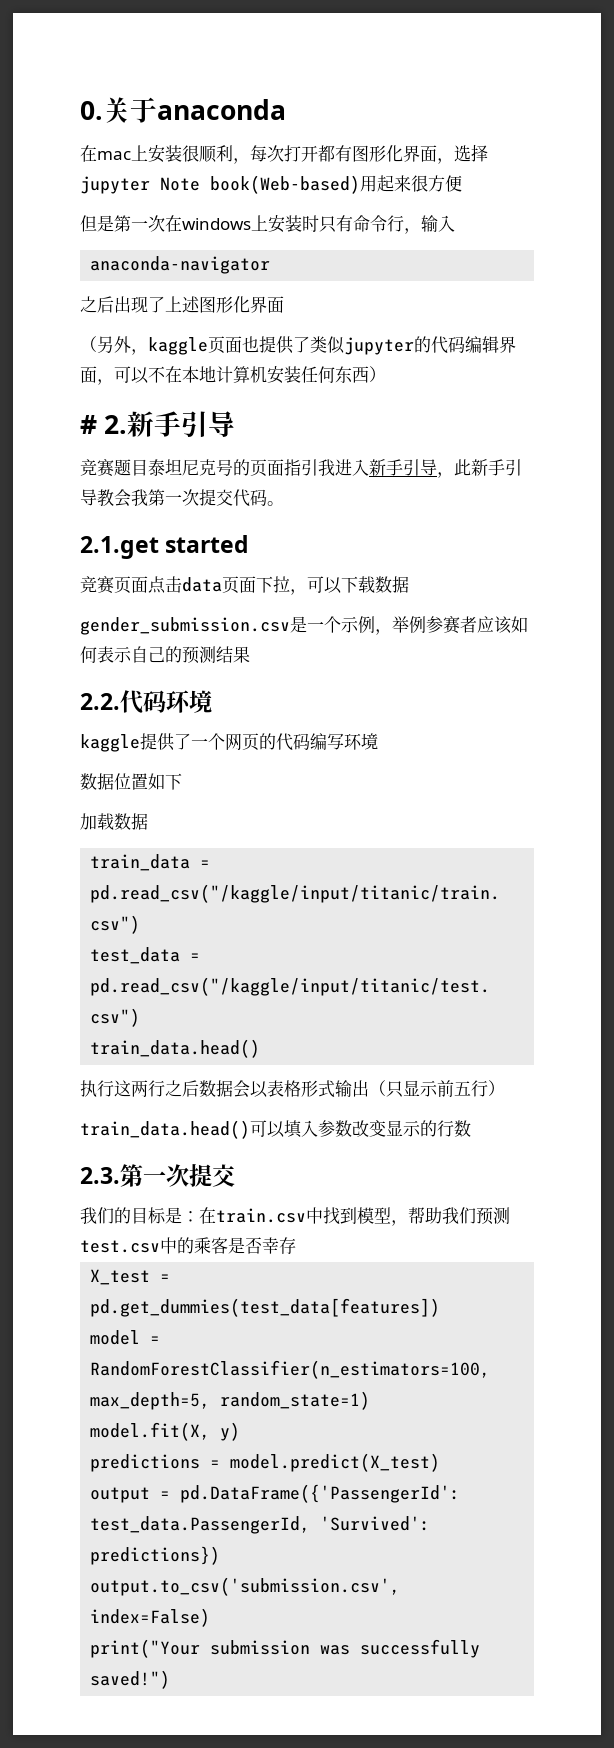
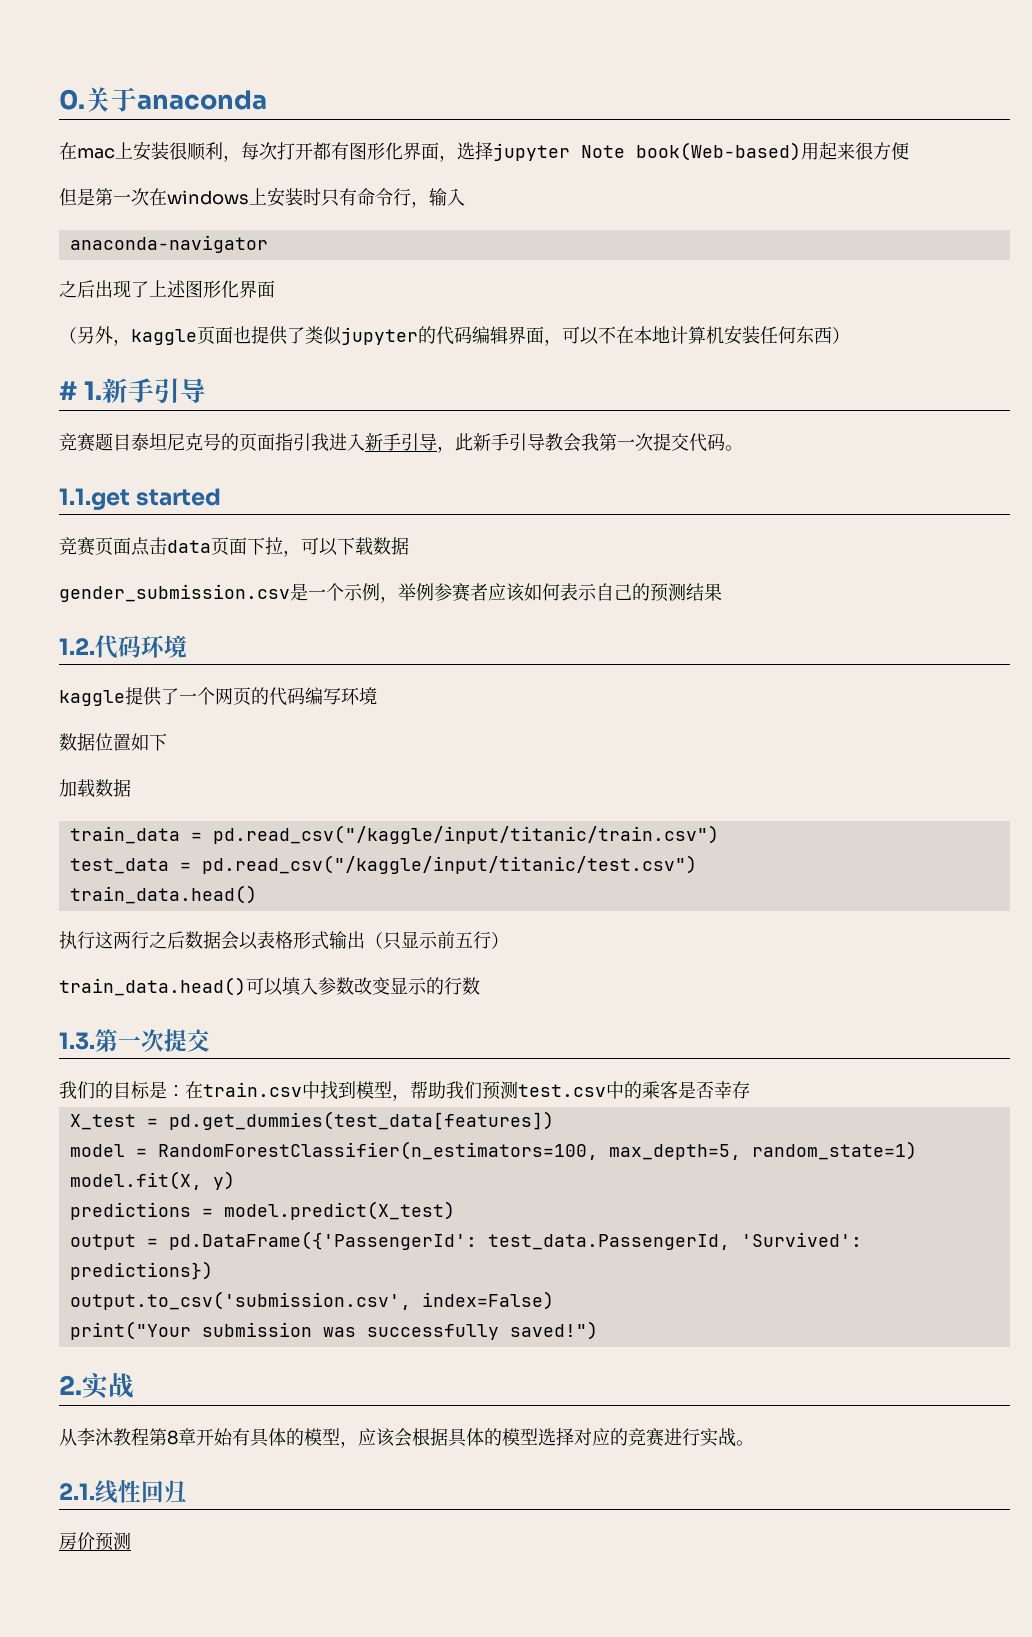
[104,415,128,434] 2. -> [83,381,102,400] 1.
[80,536,159,559] 2.1.get -> [59,488,130,510] 1.1.get
[80,693,120,710] 2.2. -> [59,638,95,655] 1.2.
[80,1167,120,1184] 2.3. -> [59,1032,95,1050] 1.3.
(171, 1679) none -> [59,1373,134,1399] [59,1427,754,1448] [59,1480,187,1504] [59,1532,131,1551] // 2.实战 // 从李沐教程第8章开始有具体的模型，应该会根据具体的模型选择对应的竞赛进行实战。 // 2.1.线性回归 // 房价预测

